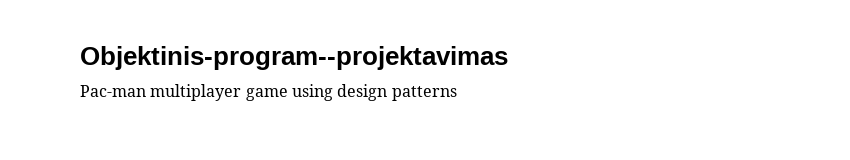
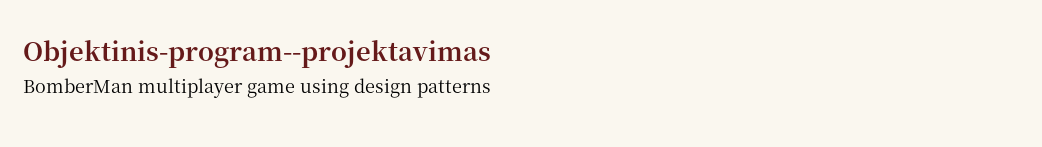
[80,85,146,97] Pac-man -> [23,78,133,93] BomberMan

